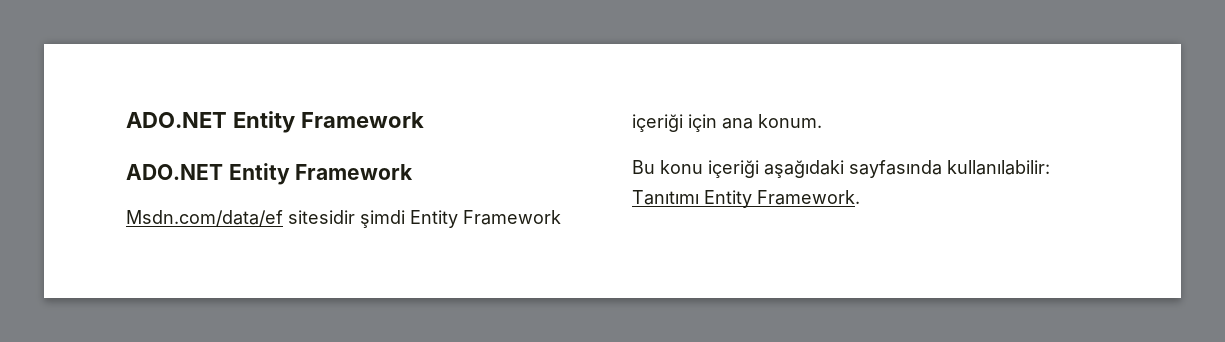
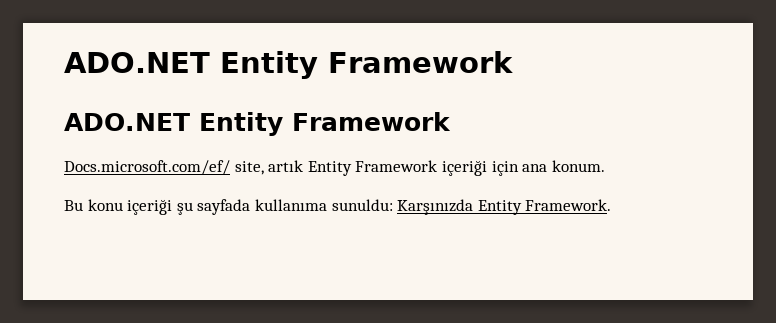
[126,210,405,228] Msdn.com/data/ef sitesidir şimdi -> [64,160,304,175] Docs.microsoft.com/ef/ site, artık
[764,160,1050,178] [632,190,699,205] aşağıdaki sayfasında kullanılabilir: Tanıtımı -> [176,199,474,215] şu sayfada kullanıma sunuldu: Karşınızda

